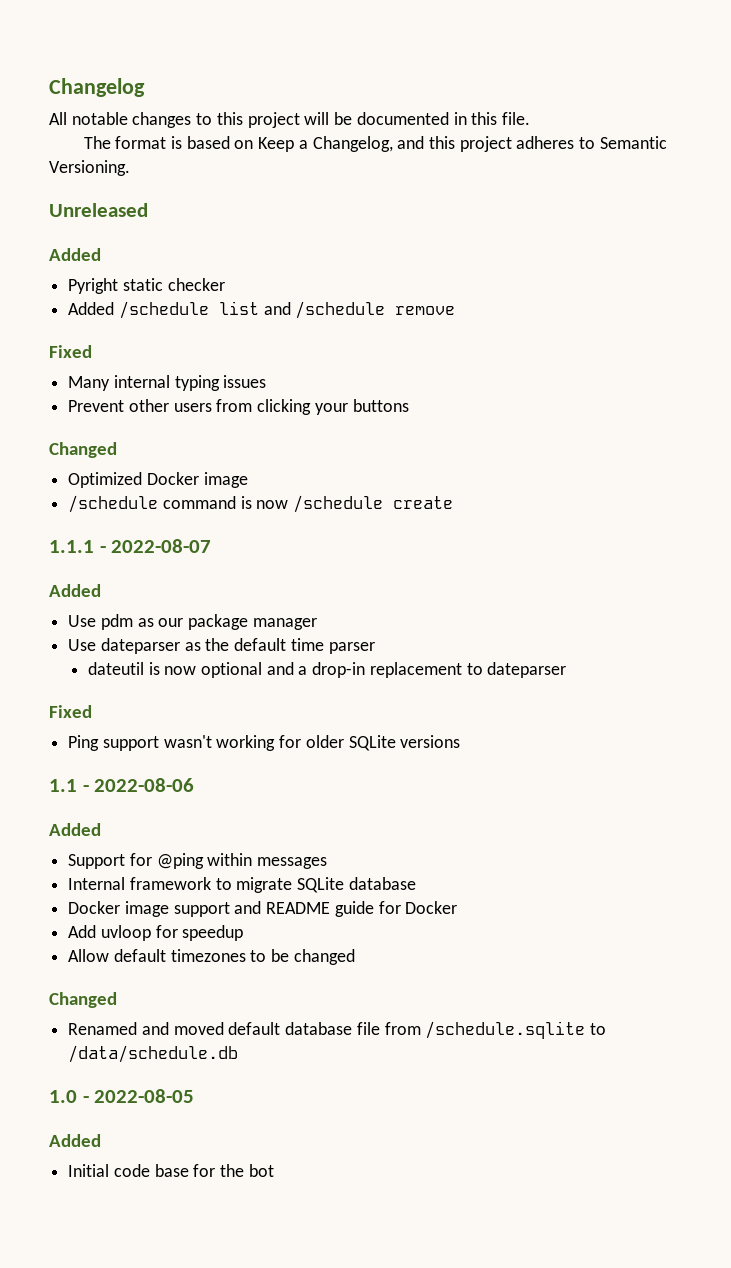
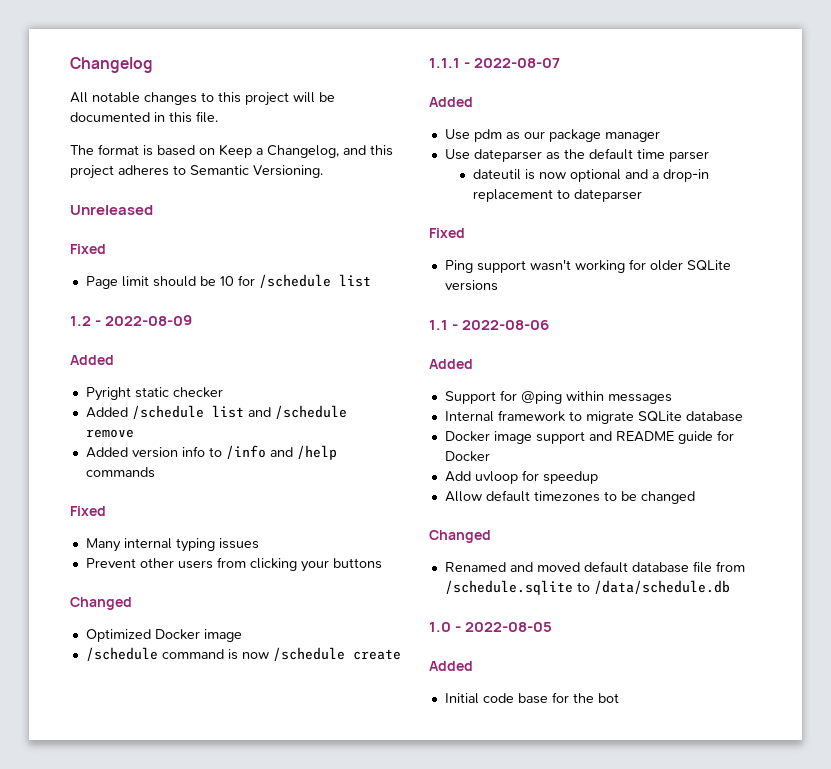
(148, 210) none -> [70,244,106,254] [85,274,371,289] [70,315,193,326] // Fixed // Page limit should be 10 for /schedule list // 1.2 - 2022-08-09
(456, 310) none -> [85,445,337,460] [85,467,155,478] // Added version info to /info and /help commands

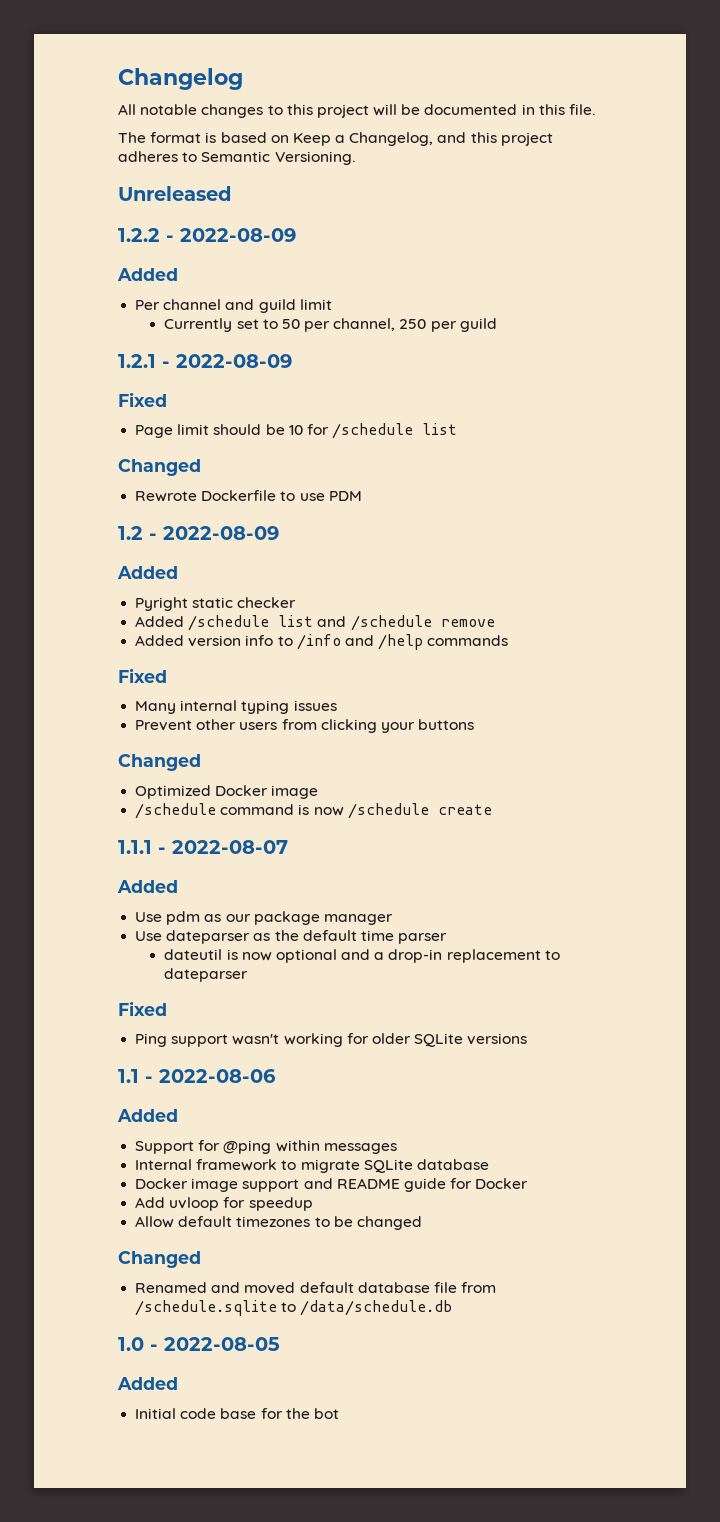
(153, 210) none -> [118,228,296,242] [117,268,178,281] [135,299,332,313] [164,318,497,332] [118,354,292,368] // 1.2.2 - 2022-08-09 // Added // Per channel and guild limit // Currently set to 50 per channel, 250 per guild // 1.2.1 - 2022-08-09
(371, 280) none -> [118,459,201,476] [135,490,362,502] // Changed // Rewrote Dockerfile to use PDM

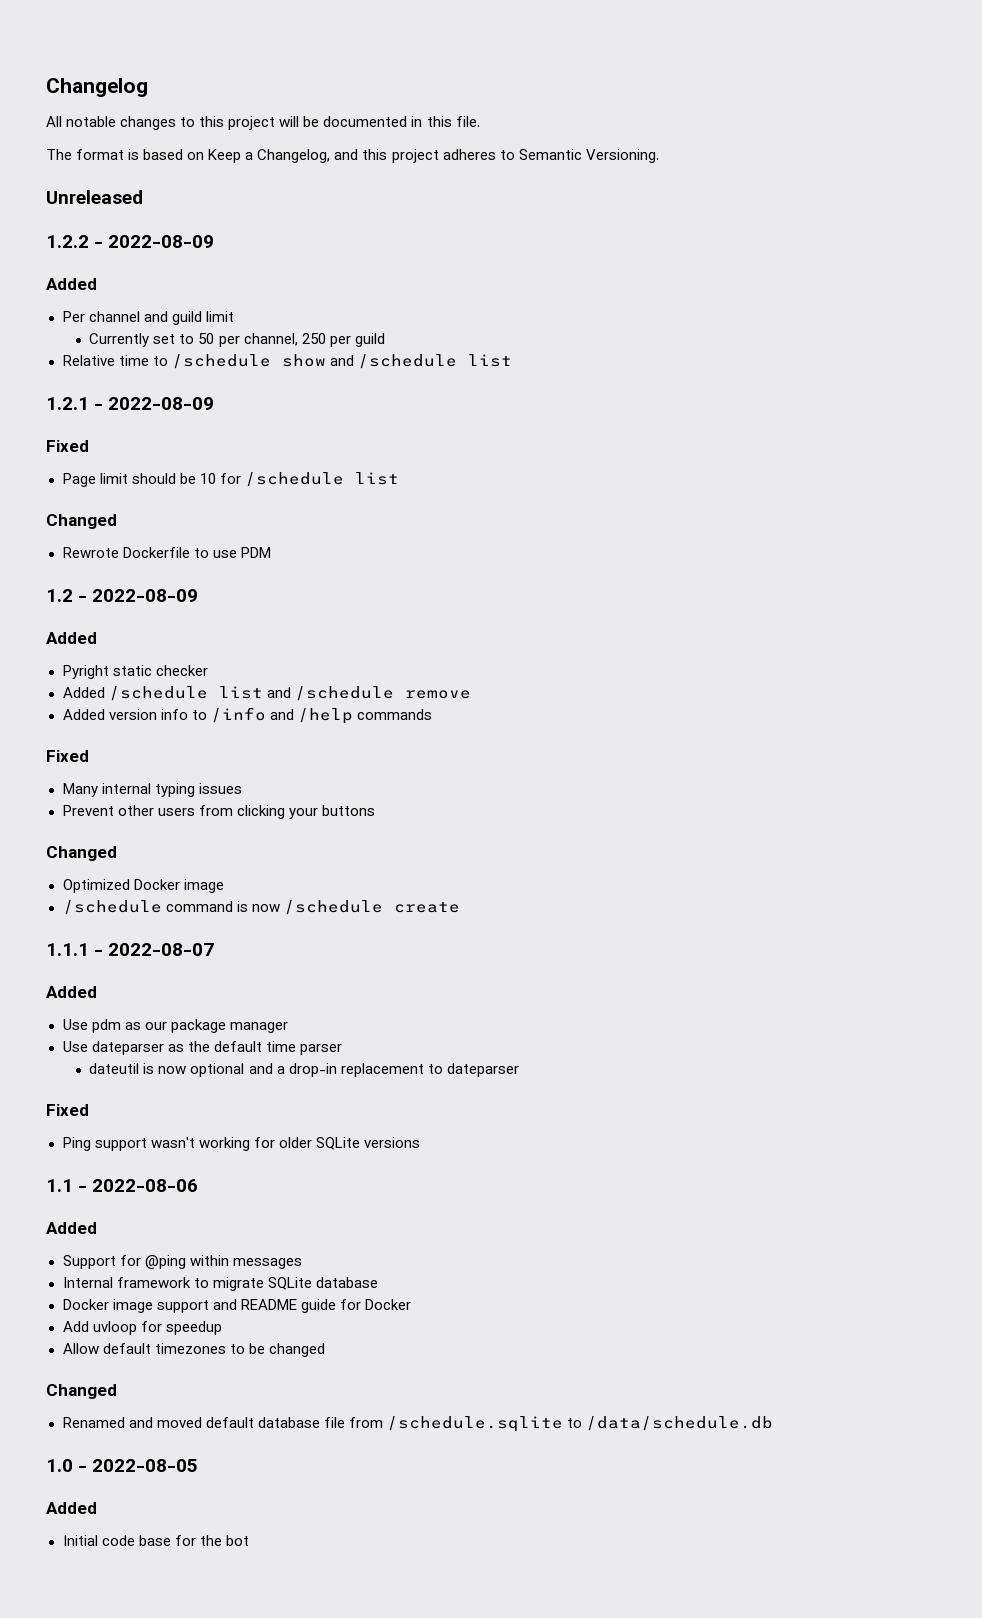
(497, 325) none -> [62,354,512,369] // Relative time to /schedule show and /schedule list

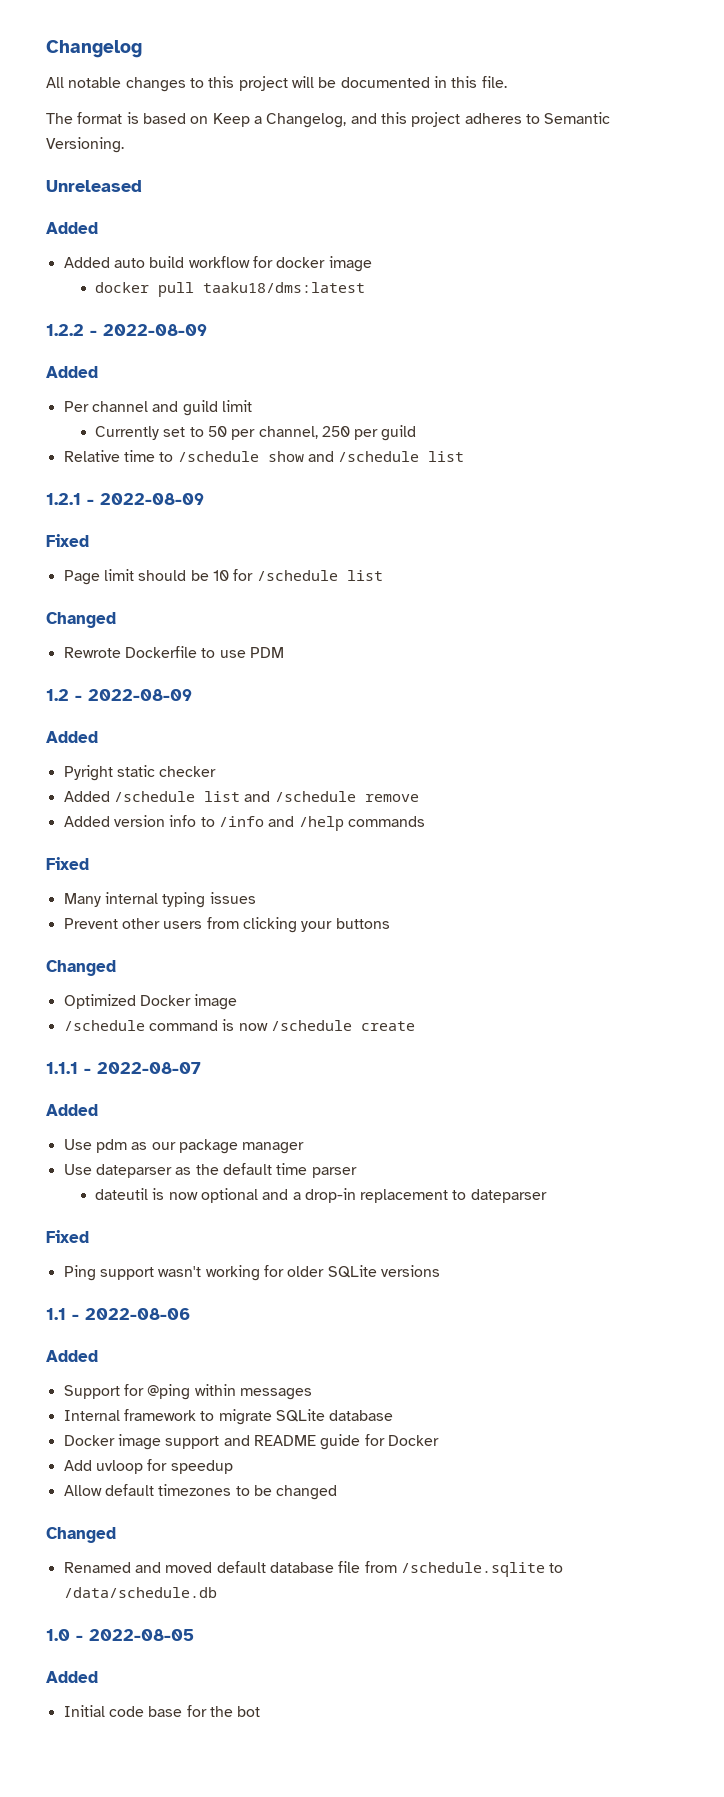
(143, 197) none -> [46,222,98,234] [63,256,372,272] [94,282,365,297] // Added // Added auto build workflow for docker image // docker pull taaku18/dms:latest

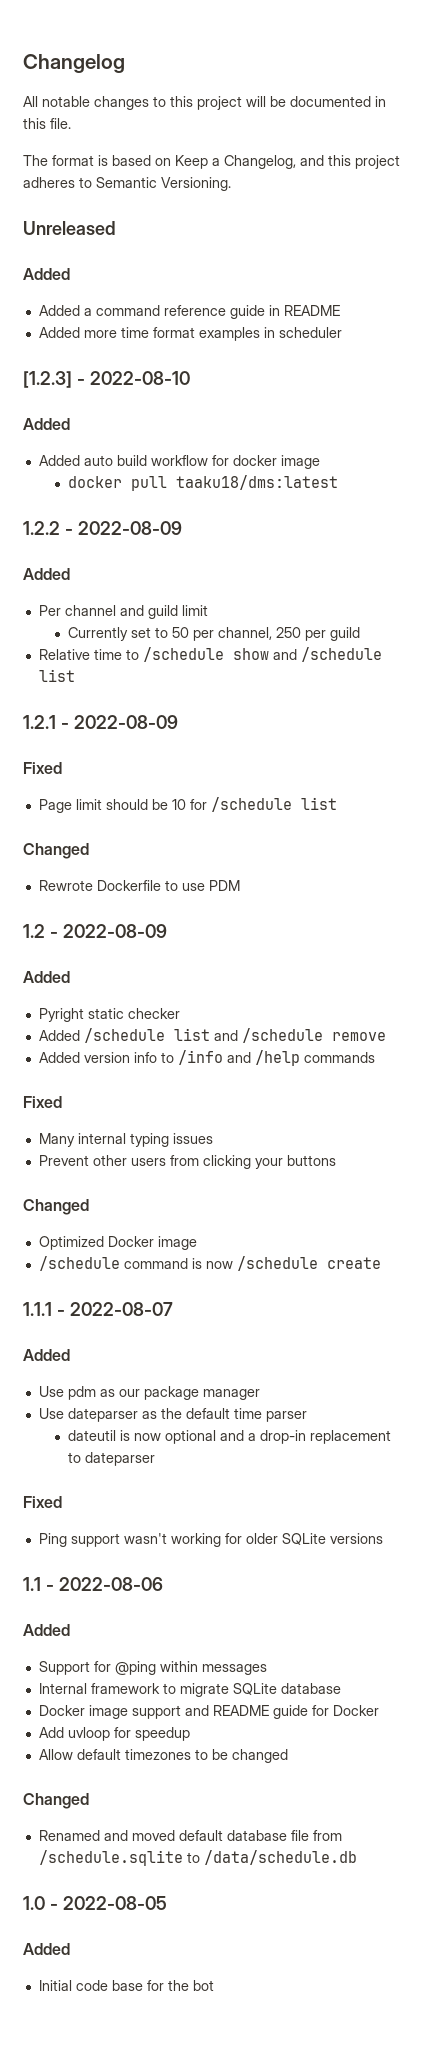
(98, 228) none -> [38,305,340,319] [38,327,342,341] [23,371,190,388] [23,418,70,430] // Added a command reference guide in README // Added more time format examples in scheduler // [1.2.3] - 2022-08-10 // Added

